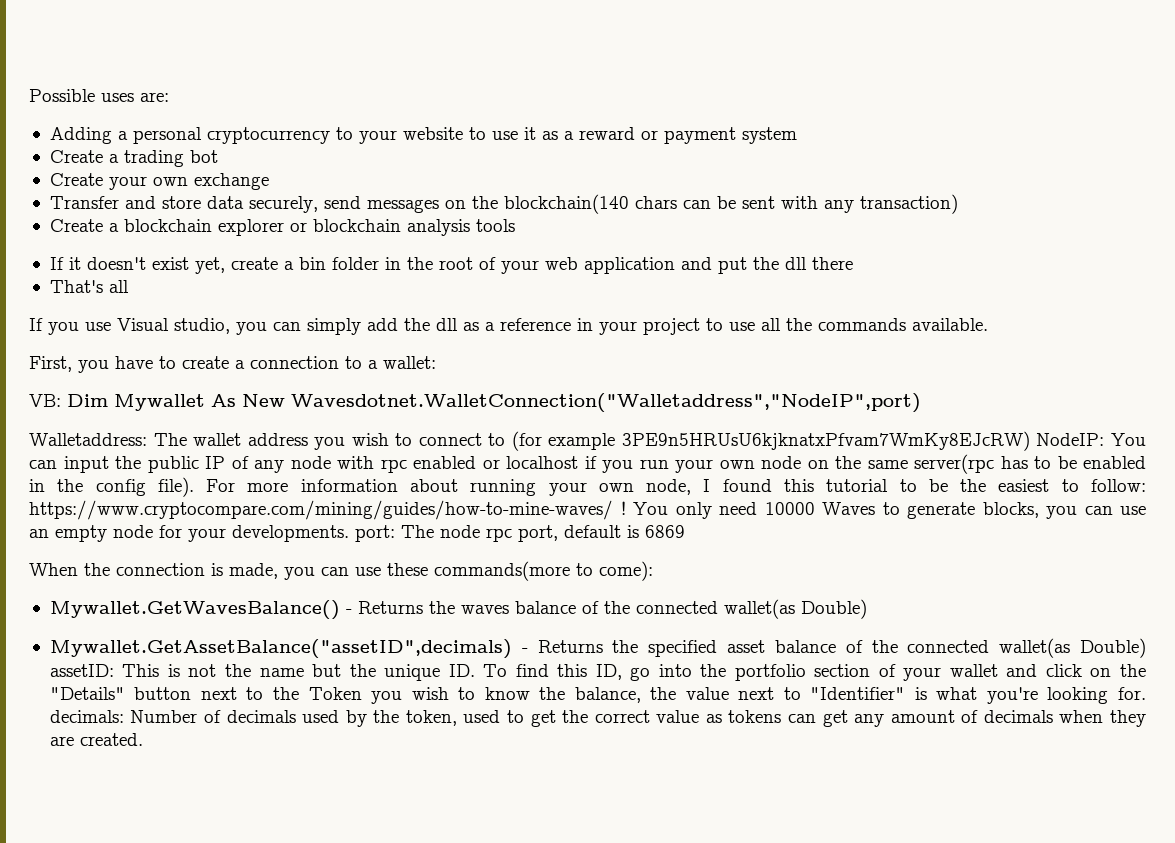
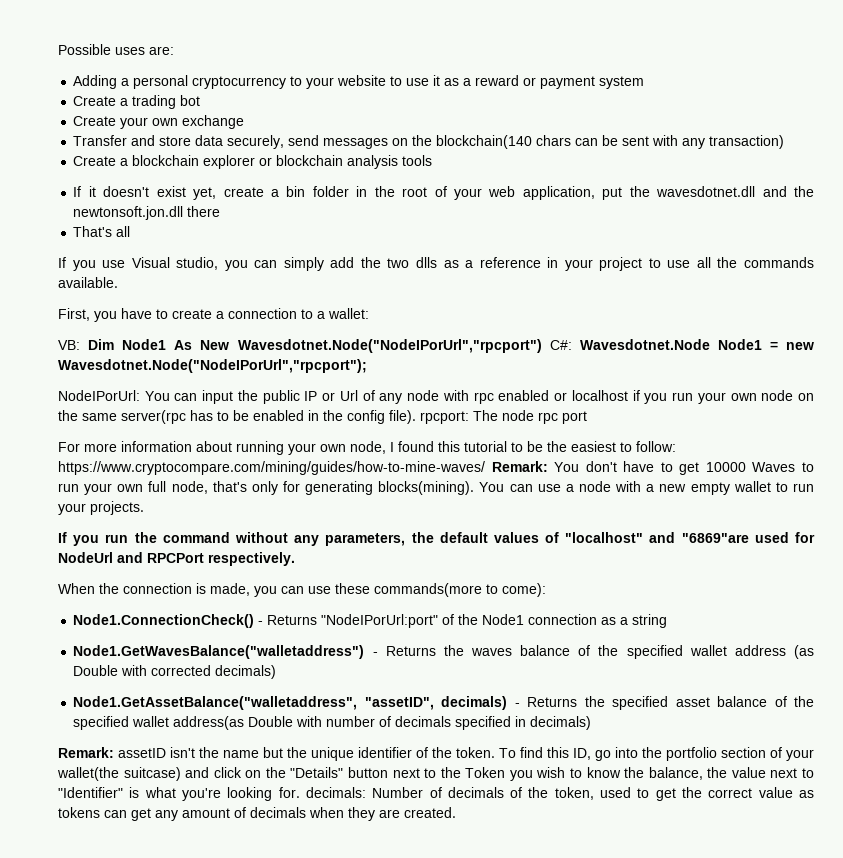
[583,257,807,274] application and put the dll -> [522,186,814,200] [73,206,184,220] application, put the wavesdotnet.dll and the newtonsoft.jon.dll
[436,318,458,331] dll -> [387,257,437,268] two dlls
[114,394,205,411] Mywallet -> [122,339,167,350] Node1
[291,393,921,413] [29,431,1105,451] Wavesdotnet.WalletConnection("Walletaddress","NodeIP",port) // Walletaddress: The wallet address you wish to connect to (for example 3PE9n5HRUsU6kjknatxPfvam7WmKy8EJcRW) NodeIP: -> [237,339,815,353] [58,359,367,373] [58,390,140,401] Wavesdotnet.Node("NodeIPorUrl","rpcport") C#: Wavesdotnet.Node Node1 = new Wavesdotnet.Node("NodeIPorUrl","rpcport"); // NodeIPorUrl:
(225, 462) none -> [322,390,358,401] or Url
(194, 487) none -> [420,410,587,424] rpcport: The node rpc port //
[620,501,1146,519] [29,525,685,542] ! You only need 10000 Waves to generate blocks, you can use an empty node for your developments. port: The node rpc port, default is 6869 -> [491,461,814,475] [58,481,814,495] [58,501,144,515] [58,532,815,546] [58,552,295,566] Remark: You don't have to get 10000 Waves to run your own full node, that's only for generating blocks(mining). You can use a node with a new empty wallet to run your projects. // If you run the command without any parameters, the default values of "localhost" and "6869"are used for NodeUrl and RPCPort respectively.
[49,600,340,620] Mywallet.GetWavesBalance() -> [73,614,668,628] [73,645,365,659] Node1.ConnectionCheck() - Returns "NodeIPorUrl:port" of the Node1 connection as a string // Node1.GetWavesBalance("walletaddress")
[635,599,867,619] [49,639,512,659] connected wallet(as Double) // Mywallet.GetAssetBalance("assetID",decimals) -> [626,645,814,659] [73,665,277,679] [73,696,508,710] specified wallet address (as Double with corrected decimals) // Node1.GetAssetBalance("walletaddress", "assetID", decimals)
[907,638,1147,658] [49,664,217,677] connected wallet(as Double) assetID: This is not -> [73,716,592,730] [58,747,195,758] specified wallet address(as Double with number of decimals specified in decimals) // Remark: assetID isn't
[448,664,475,677] ID. -> [358,747,495,758] identifier of the token.
[949,664,998,677] wallet -> [57,767,181,781] wallet(the suitcase)
[302,710,367,727] used by -> [510,787,523,798] of

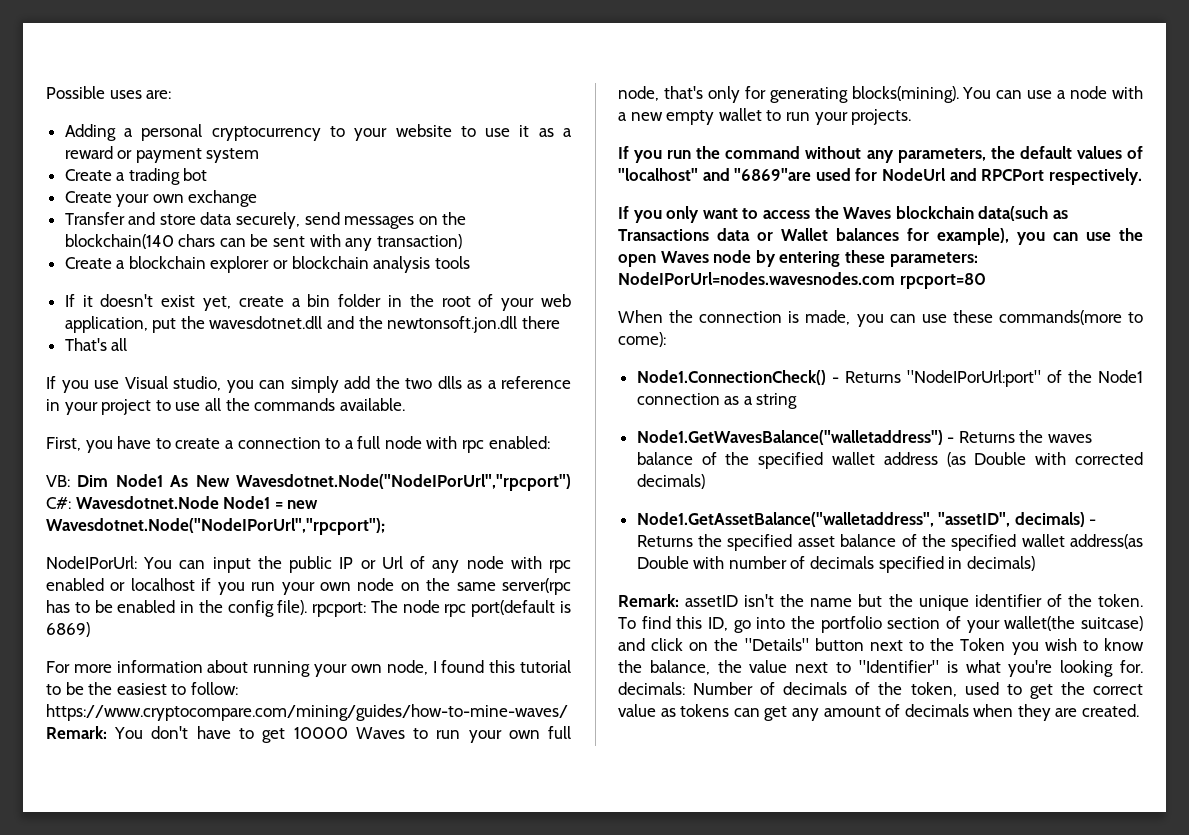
[328,308,369,319] wallet: -> [357,436,550,453] full node with rpc enabled:
[562,411,587,424] port -> [471,600,571,617] [46,622,90,637] port(default is 6869)
(295, 559) none -> [618,206,1068,223] [618,228,1143,245] [618,250,978,267] [618,272,986,289] // If you only want to access the Waves blockchain data(such as Transactions data or Wallet balances for example), you can use the open Waves node by entering these parameters: NodeIPorUrl=nodes.wavesnodes.com rpcport=80

